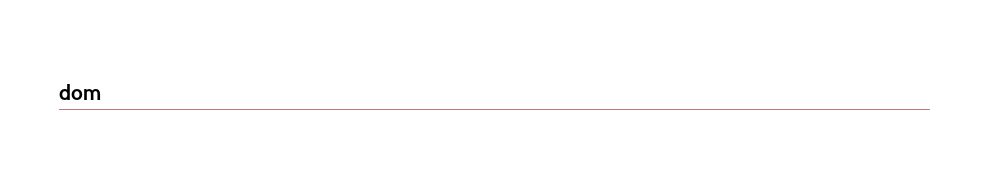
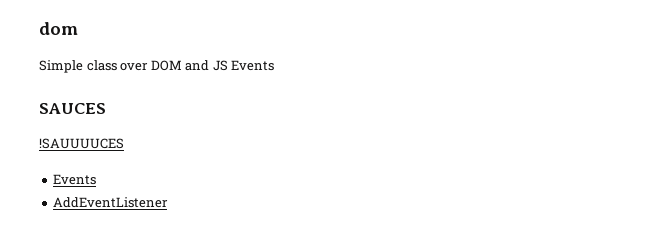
(101, 92) none -> [39,60,275,73] [39,103,106,114] [39,138,124,149] [53,174,97,185] [53,197,169,208] // Simple class over DOM and JS Events // SAUCES // !SAUUUUCES // Events // AddEventListener

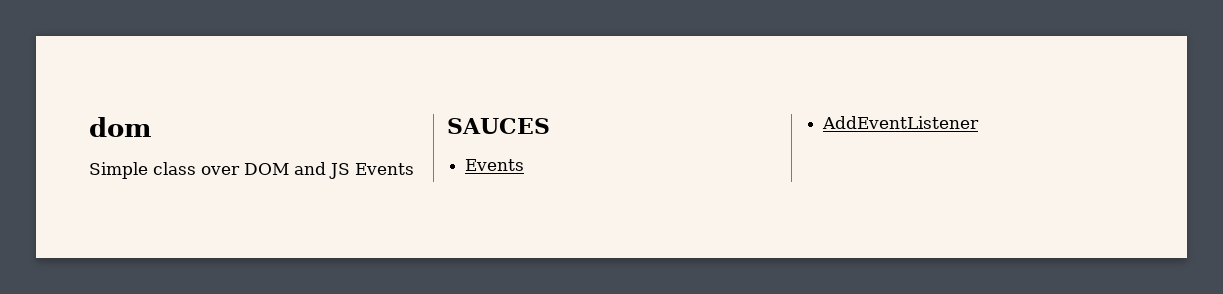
[39,138,124,149] // !SAUUUUCES -> (550, 126) none

